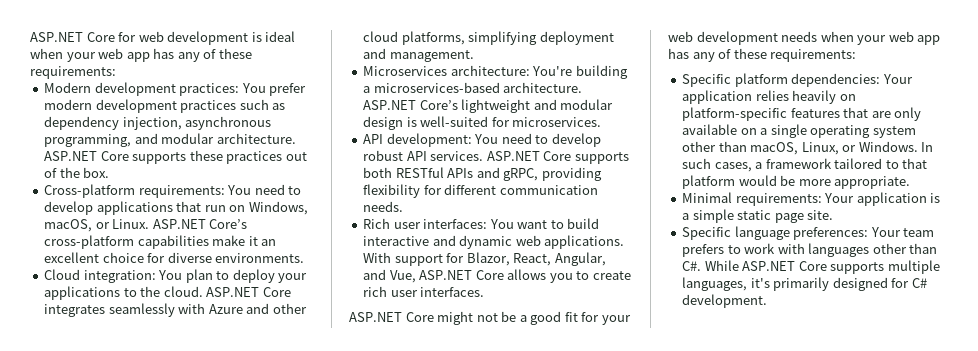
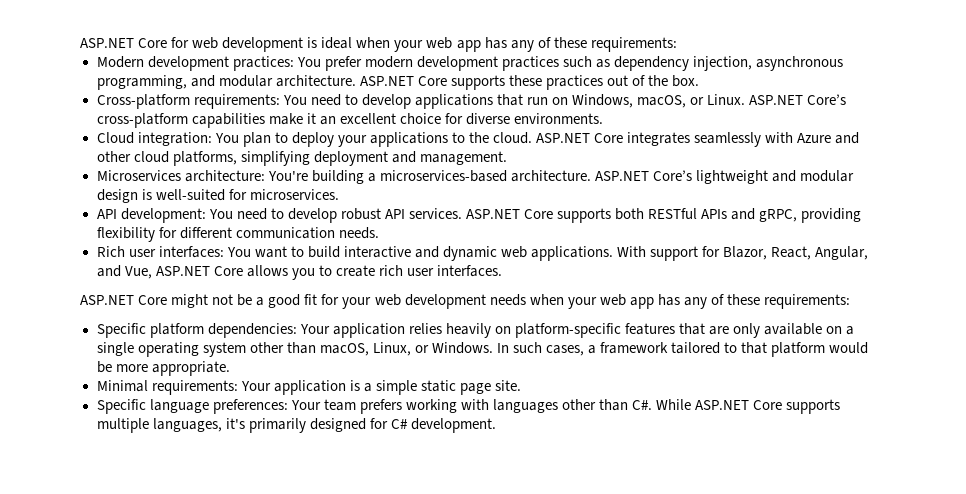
[727,243,776,254] to work -> [405,399,457,413] working

